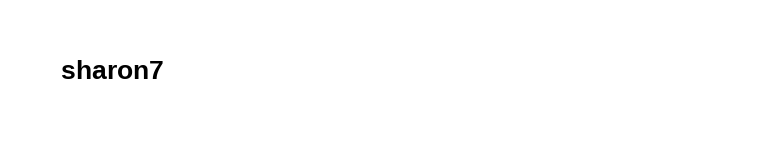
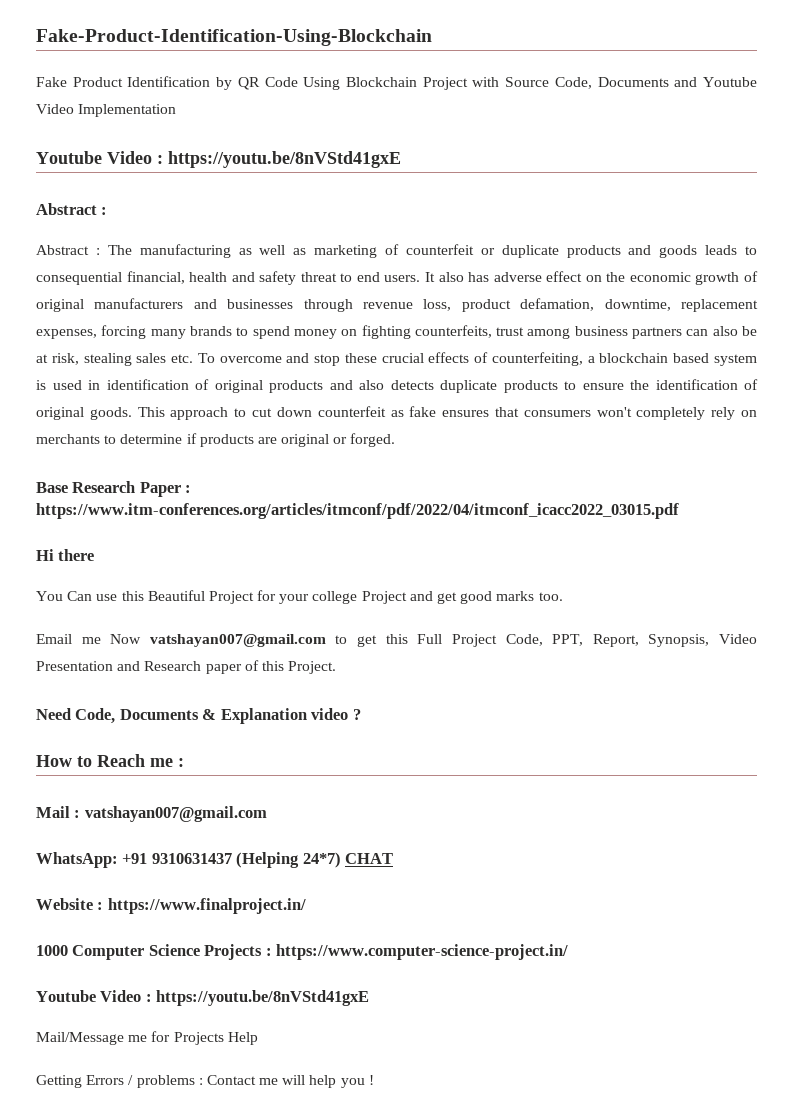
[61,60,164,79] sharon7 -> [36,29,432,46] [36,76,757,90] [36,104,177,117] [36,151,401,168] [36,203,108,215] [36,244,757,258] [36,271,758,285] [36,298,758,312] [36,325,757,339] [36,352,757,366] [36,379,758,393] [36,406,757,420] [36,433,396,447] [36,481,192,497] [36,503,679,519] [36,549,95,561] [36,590,563,604] [36,634,758,647] [36,660,337,674] [36,708,361,724] [36,754,184,767] [36,806,267,822] [36,852,394,868] [36,898,306,914] [36,944,569,960] [36,990,370,1006] [36,1031,258,1045] [36,1075,374,1088] Fake-Product-Identification-Using-Blockchain // Fake Product Identification by QR Code Using Blockchain Project with Source Code, Documents and Youtube Video Implementation // Youtube Video : https://youtu.be/8nVStd41gxE // Abstract : // Abstract : The manufacturing as well as marketing of counterfeit or duplicate products and goods leads to consequential financial, health and safety threat to end users. It also has adverse effect on the economic growth of original manufacturers and businesses through revenue loss, product defamation, downtime, replacement expenses, forcing many brands to spend money on fighting counterfeits, trust among business partners can also be at risk, stealing sales etc. To overcome and stop these crucial effects of counterfeiting, a blockchain based system is used in identification of original products and also detects duplicate products to ensure the identification of original goods. This approach to cut down counterfeit as fake ensures that consumers won't completely rely on merchants to determine if products are original or forged. // Base Research Paper : https://www.itm-conferences.org/articles/itmconf/pdf/2022/04/itmconf_icacc2022_03015.pdf // Hi there // You Can use this Beautiful Project for your college Project and get good marks too. // Email me Now vatshayan007@gmail.com to get this Full Project Code, PPT, Report, Synopsis, Video Presentation and Research paper of this Project. // Need Code, Documents & Explanation video ? // How to Reach me : // Mail : vatshayan007@gmail.com // WhatsApp: +91 9310631437 (Helping 24*7) CHAT // Website : https://www.finalproject.in/ // 1000 Computer Science Projects : https://www.computer-science-project.in/ // Youtube Video : https://youtu.be/8nVStd41gxE // Mail/Message me for Projects Help // Getting Errors / problems : Contact me will help you !

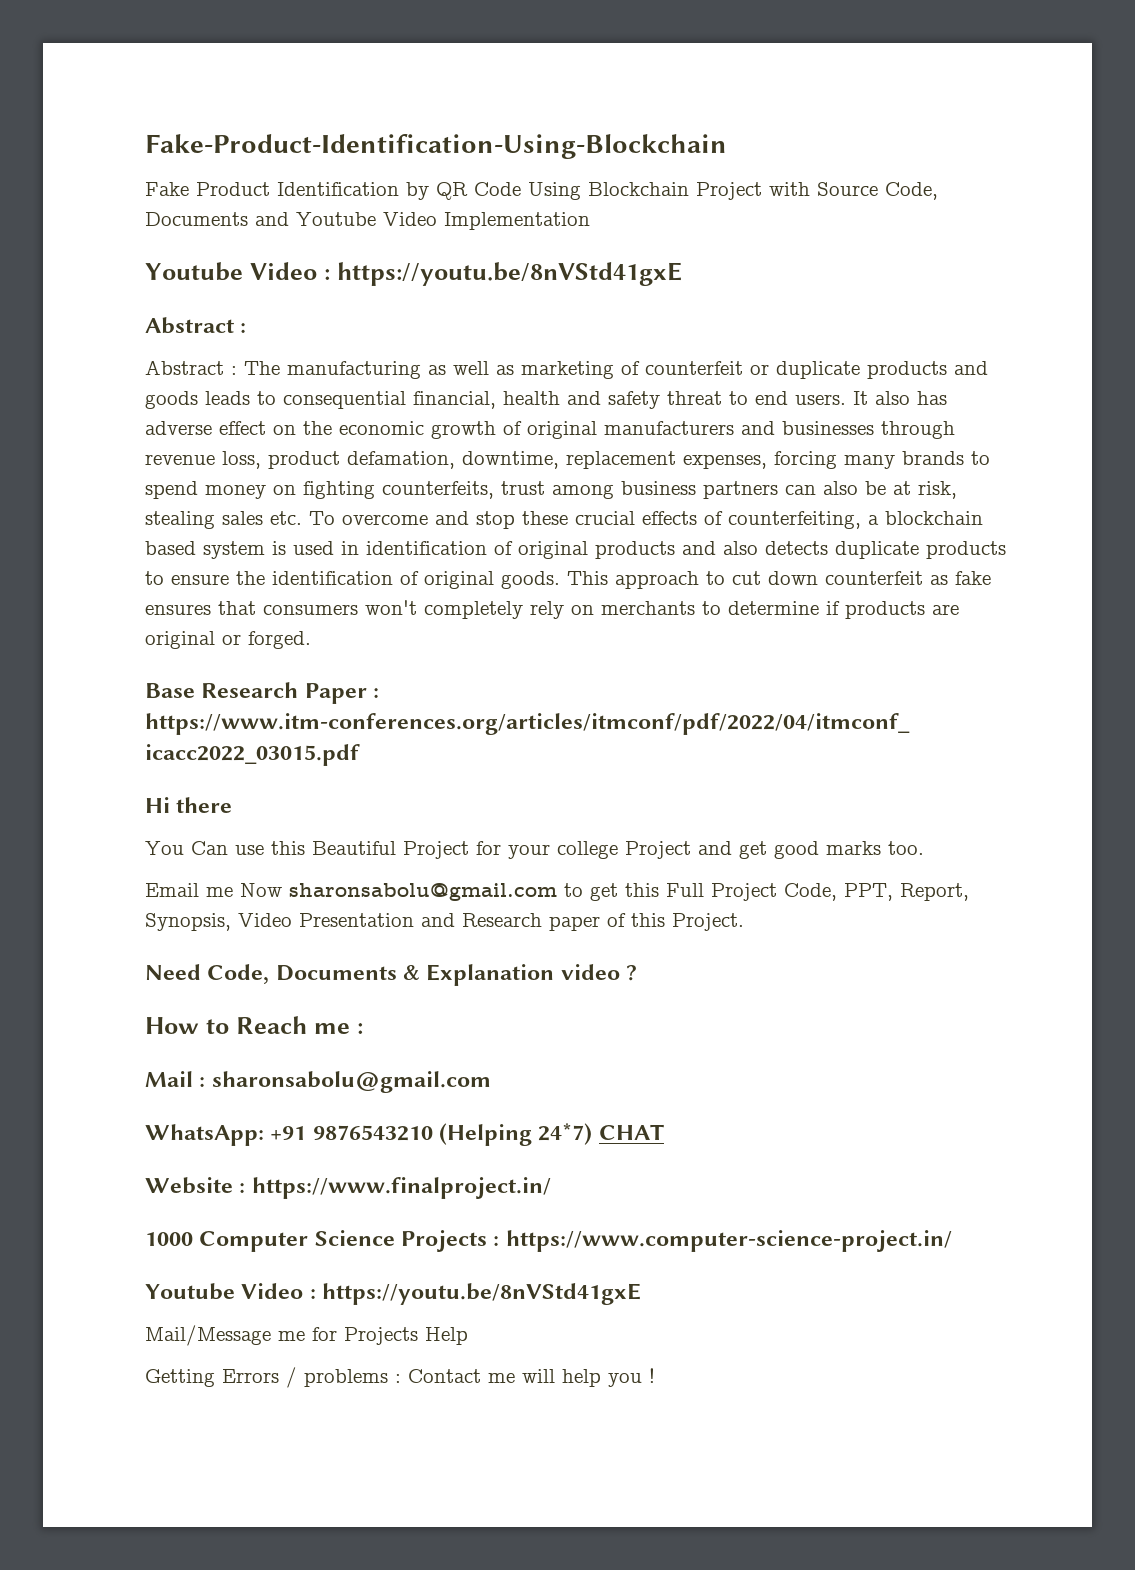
[149,634,326,647] vatshayan007@gmail.com -> [289,883,557,901] sharonsabolu@gmail.com
[84,806,267,822] vatshayan007@gmail.com -> [211,1071,491,1093] sharonsabolu@gmail.com
[151,853,232,864] 9310631437 -> [312,1125,433,1141] 9876543210

